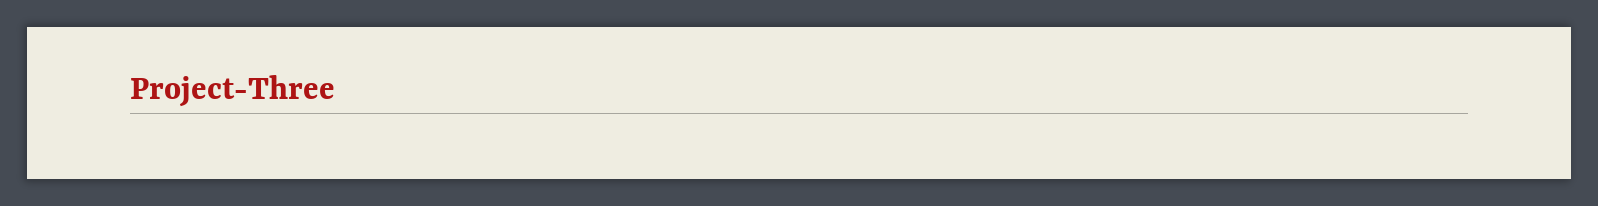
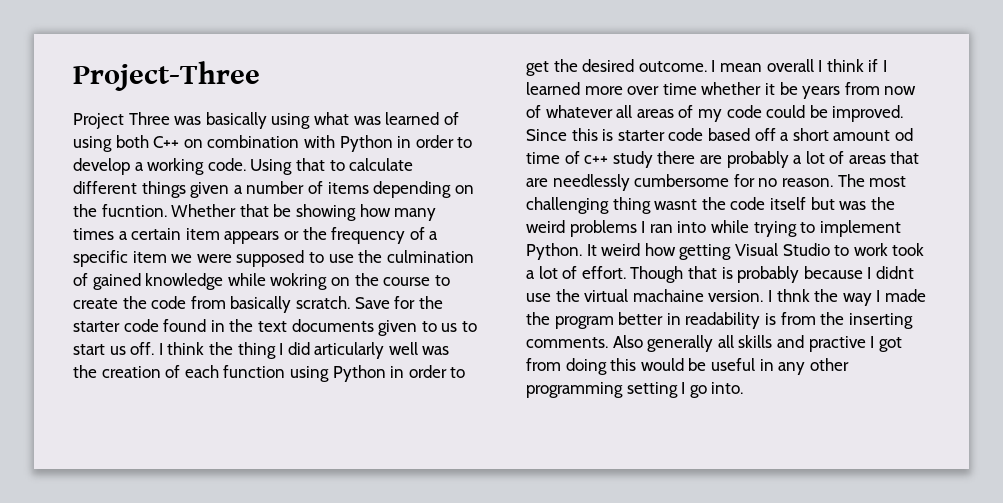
(335, 91) none -> [73,112,459,129] [73,135,473,152] [73,158,414,175] [73,181,474,198] [73,204,437,221] [73,227,439,244] [73,250,474,267] [73,273,450,290] [73,296,443,313] [73,319,477,336] [73,342,450,359] [73,365,466,382] [526,59,887,76] [526,82,917,99] [526,105,904,122] [526,128,913,141] [526,151,920,168] [526,174,907,191] [526,197,895,214] [526,220,901,237] [526,243,925,260] [526,266,914,283] [526,289,926,306] [526,312,913,329] [526,335,902,352] [526,358,849,375] [526,382,744,398] // Project Three was basically using what was learned of using both C++ on combination with Python in order to develop a working code. Using that to calculate different things given a number of items depending on the fucntion. Whether that be showing how many times a certain item appears or the frequency of a specific item we were supposed to use the culmination of gained knowledge while wokring on the course to create the code from basically scratch. Save for the starter code found in the text documents given to us to start us off. I think the thing I did articularly well was the creation of each function using Python in order to get the desired outcome. I mean overall I think if I learned more over time whether it be years from now of whatever all areas of my code could be improved. Since this is starter code based off a short amount od time of c++ study there are probably a lot of areas that are needlessly cumbersome for no reason. The most challenging thing wasnt the code itself but was the weird problems I ran into while trying to implement Python. It weird how getting Visual Studio to work took a lot of effort. Though that is probably because I didnt use the virtual machaine version. I thnk the way I made the program better in readability is from the inserting comments. Also generally all skills and practive I got from doing this would be useful in any other programming setting I go into.

